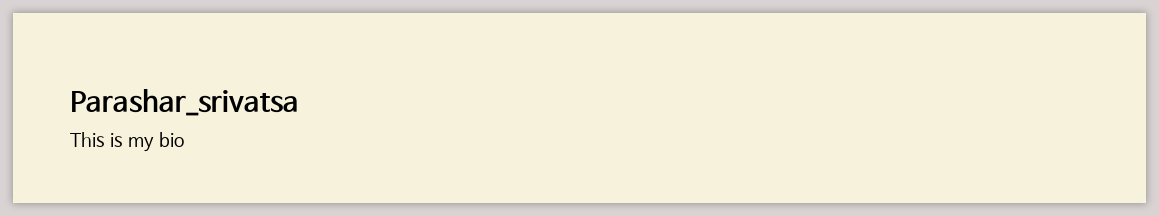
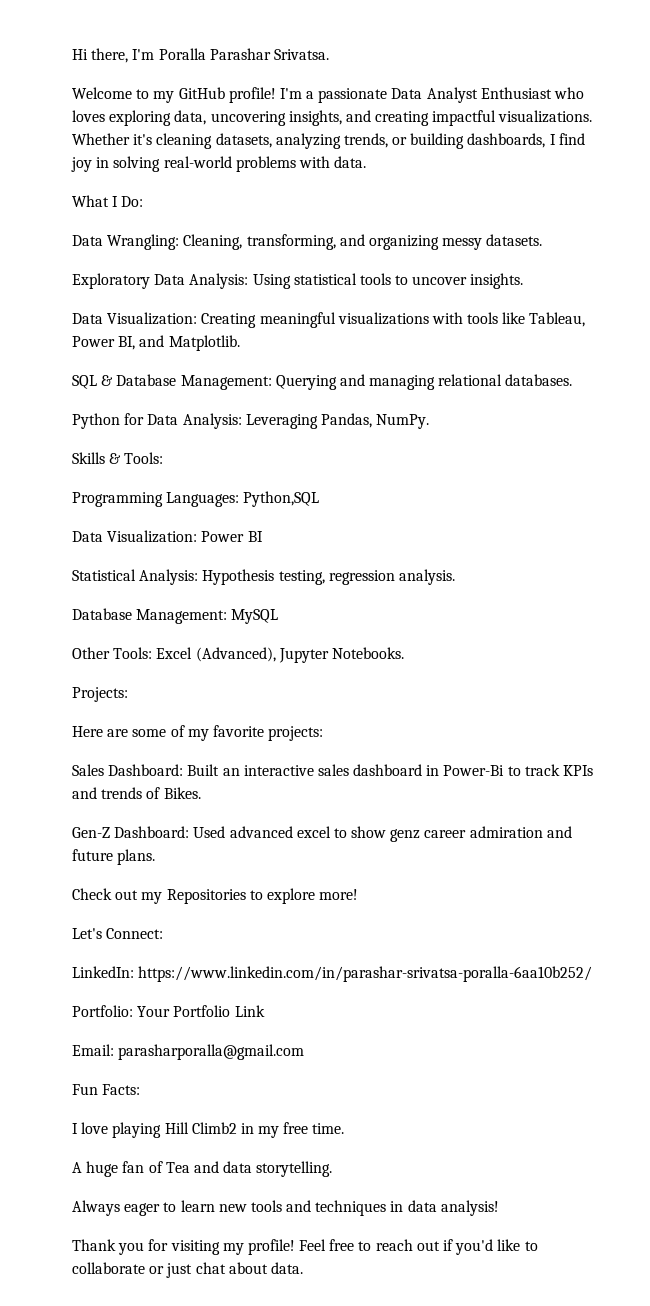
[70,89,299,116] [70,132,184,152] Parashar_srivatsa // This is my bio -> [72,48,329,63] [72,87,585,103] [72,110,593,126] [72,133,585,149] [71,156,367,172] [72,195,144,207] [72,234,543,250] [72,273,524,289] [72,312,586,328] [72,335,240,351] [72,374,573,390] [72,413,430,429] [72,452,164,464] [72,491,320,507] [72,530,263,543] [72,569,455,585] [72,608,279,624] [72,647,404,663] [72,687,128,702] [72,725,324,741] [72,764,594,776] [72,787,201,799] [72,826,572,842] [72,849,156,865] [72,888,359,904] [72,928,164,939] [72,966,593,982] [72,1005,265,1017] [72,1044,305,1060] [72,1084,141,1095] [72,1122,345,1138] [72,1161,333,1177] [72,1200,499,1216] [72,1239,538,1255] [72,1262,303,1278] Hi there, I'm Poralla Parashar Srivatsa. // Welcome to my GitHub profile! I'm a passionate Data Analyst Enthusiast who loves exploring data, uncovering insights, and creating impactful visualizations. Whether it's cleaning datasets, analyzing trends, or building dashboards, I find joy in solving real-world problems with data. // What I Do: // Data Wrangling: Cleaning, transforming, and organizing messy datasets. // Exploratory Data Analysis: Using statistical tools to uncover insights. // Data Visualization: Creating meaningful visualizations with tools like Tableau, Power BI, and Matplotlib. // SQL & Database Management: Querying and managing relational databases. // Python for Data Analysis: Leveraging Pandas, NumPy. // Skills & Tools: // Programming Languages: Python,SQL // Data Visualization: Power BI // Statistical Analysis: Hypothesis testing, regression analysis. // Database Management: MySQL // Other Tools: Excel (Advanced), Jupyter Notebooks. // Projects: // Here are some of my favorite projects: // Sales Dashboard: Built an interactive sales dashboard in Power-Bi to track KPIs and trends of Bikes. // Gen-Z Dashboard: Used advanced excel to show genz career admiration and future plans. // Check out my Repositories to explore more! // Let's Connect: // LinkedIn: https://www.linkedin.com/in/parashar-srivatsa-poralla-6aa10b252/ // Portfolio: Your Portfolio Link // Email: parasharporalla@gmail.com // Fun Facts: // I love playing Hill Climb2 in my free time. // A huge fan of Tea and data storytelling. // Always eager to learn new tools and techniques in data analysis! // Thank you for visiting my profile! Feel free to reach out if you'd like to collaborate or just chat about data.

